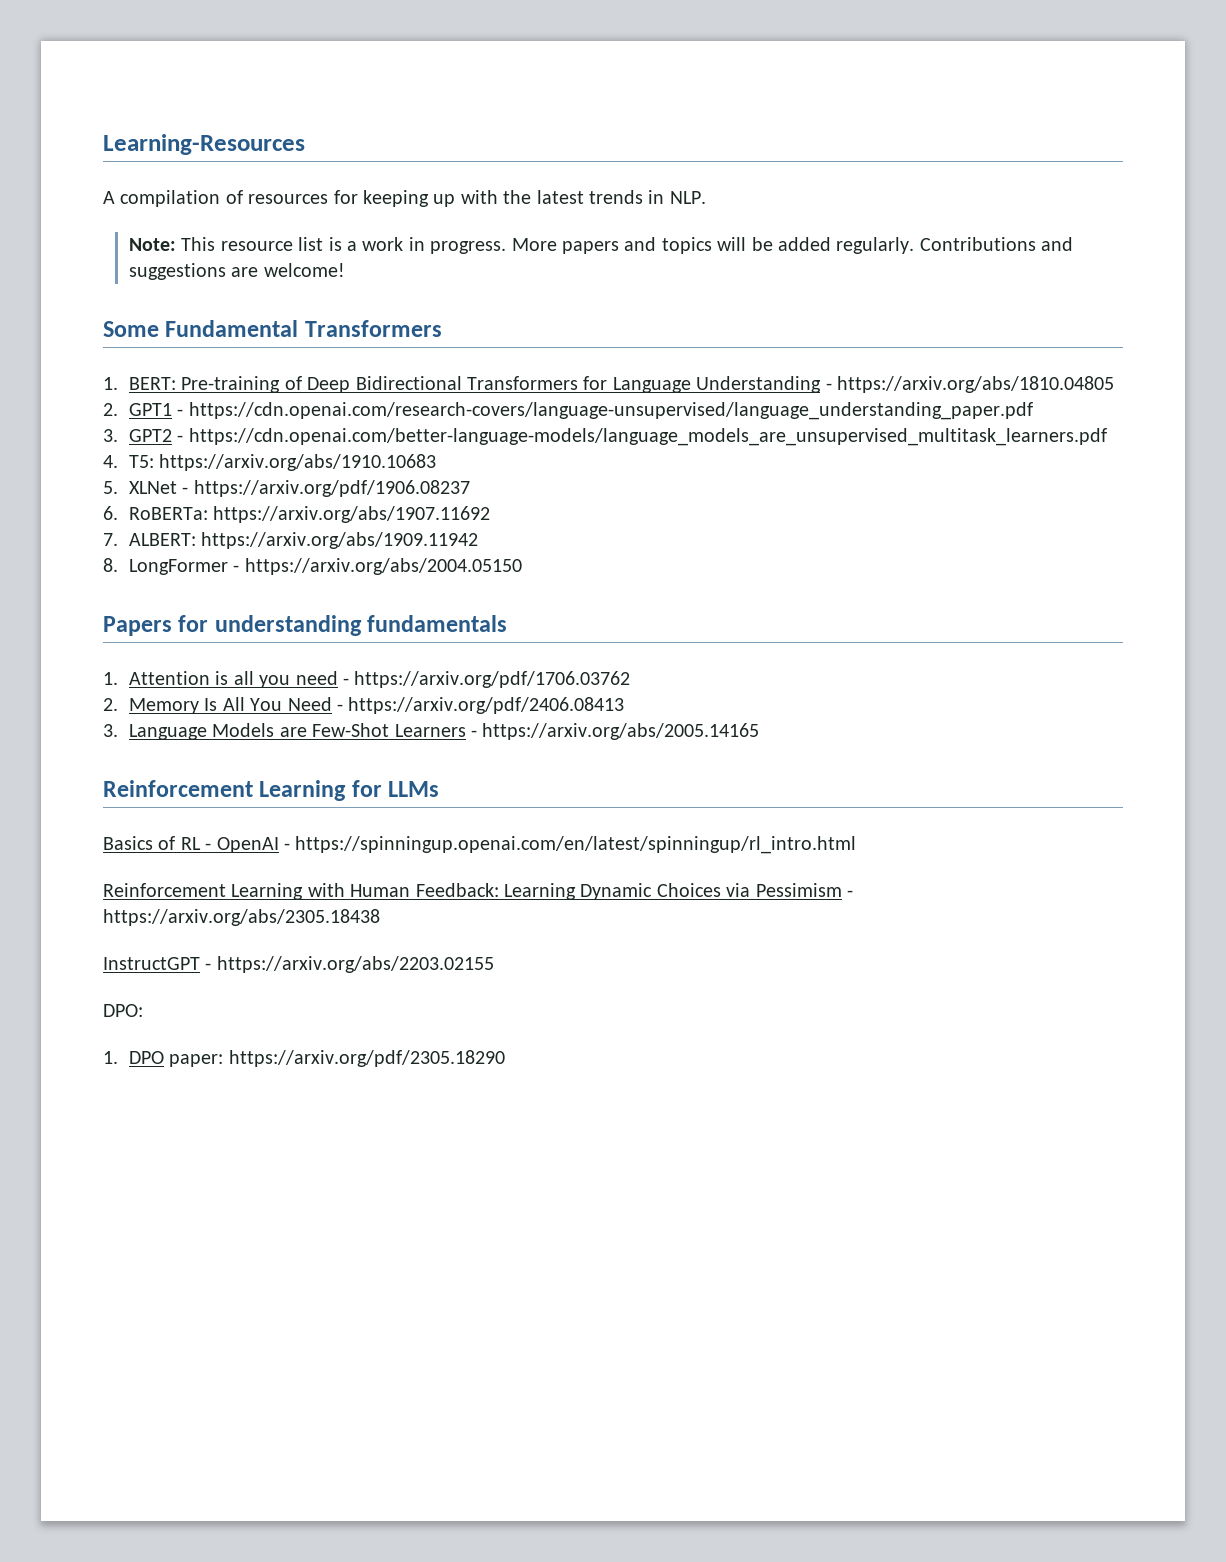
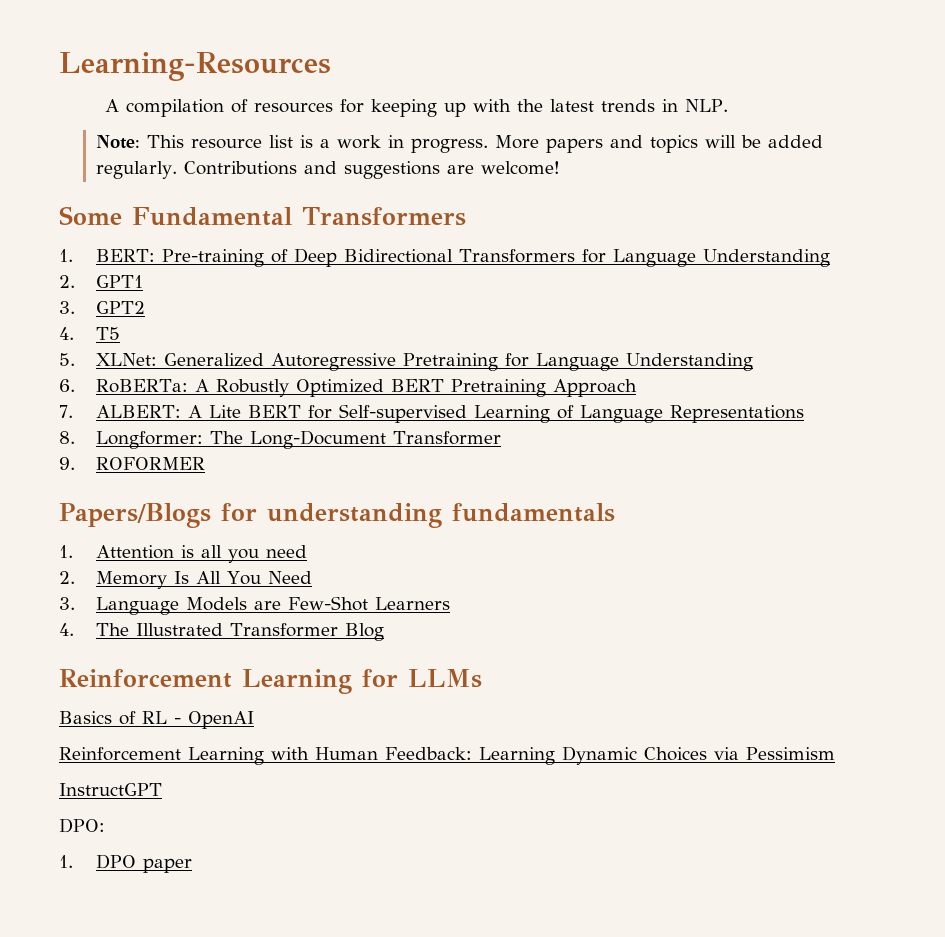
[825,376,1115,393] - https://arxiv.org/abs/1810.04805 -> (831, 258) none
[177,402,1033,420] - https://cdn.openai.com/research-covers/language-unsupervised/language_understanding_paper.pdf -> (144, 281) none
[177,428,1107,446] [103,454,437,471] - https://cdn.openai.com/better-language-models/language_models_are_unsupervised_multitask_learners.pdf // 4. T5: https://arxiv.org/abs/1910.10683 -> [59,327,121,340] // 4. T5
[129,480,470,497] [103,506,491,523] [103,532,479,549] [103,558,522,575] [103,616,172,636] XLNet - https://arxiv.org/pdf/1906.08237 // 6. RoBERTa: https://arxiv.org/abs/1907.11692 // 7. ALBERT: https://arxiv.org/abs/1909.11942 // 8. LongFormer - https://arxiv.org/abs/2004.05150 // Papers -> [96,353,754,371] [59,379,638,397] [59,404,805,423] [59,430,502,449] [59,457,206,470] [59,503,211,528] XLNet: Generalized Autoregressive Pretraining for Language Understanding // 6. RoBERTa: A Robustly Optimized BERT Pretraining Approach // 7. ALBERT: A Lite BERT for Self-supervised Learning of Language Representations // 8. Longformer: The Long-Document Transformer // 9. ROFORMER // Papers/Blogs
[343,671,631,688] - https://arxiv.org/pdf/1706.03762 -> (308, 551) none
[337,697,625,714] - https://arxiv.org/pdf/2406.08413 -> (313, 577) none
[471,723,760,740] - https://arxiv.org/abs/2005.14165 -> [59,623,385,641] // 4. The Illustrated Transformer Blog
[284,836,857,854] - https://spinningup.openai.com/en/latest/spinningup/rl_intro.html -> (254, 720) none
[846,890,853,897] [103,909,380,926] - https://arxiv.org/abs/2305.18438 -> (835, 753) none
[205,956,494,973] - https://arxiv.org/abs/2203.02155 -> (162, 789) none
[169,1050,505,1067] paper: https://arxiv.org/pdf/2305.18290 -> [143,858,193,873] paper

